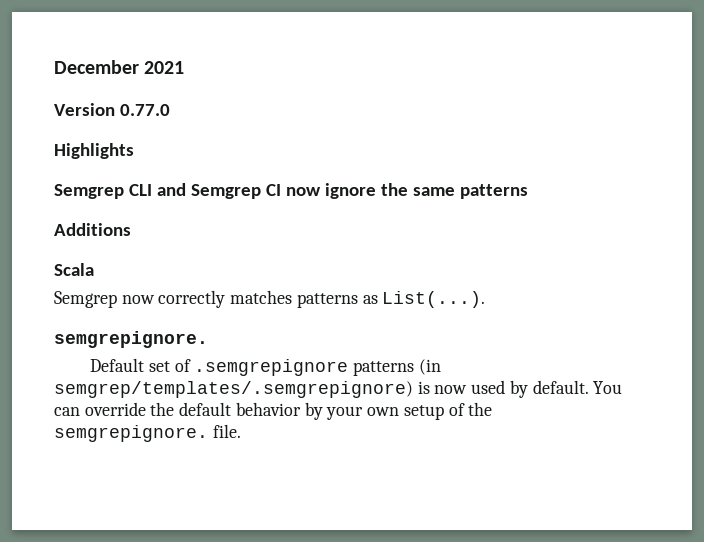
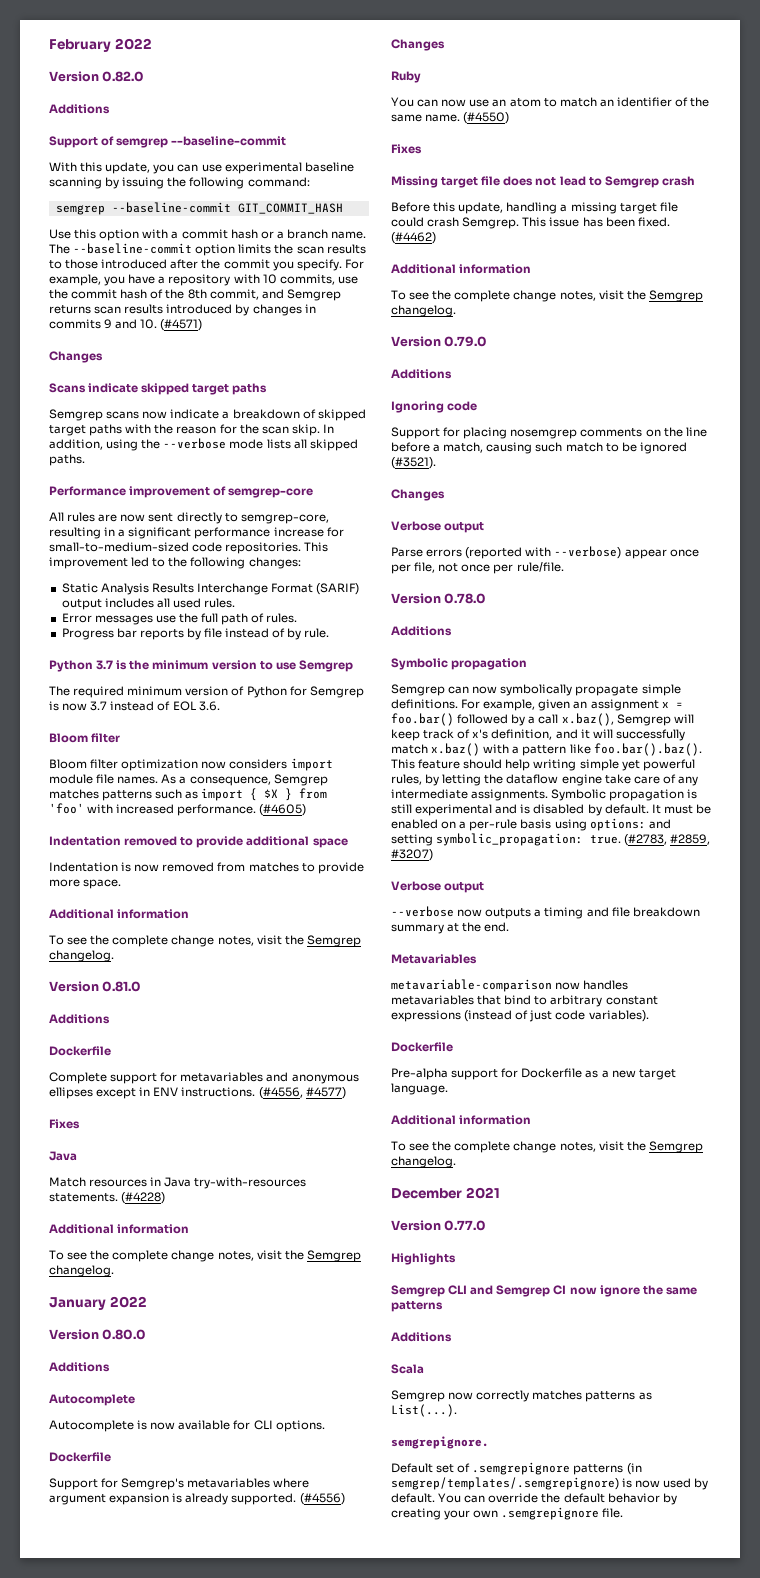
(54, 67) none -> [49,38,152,52] [49,71,145,82] [49,104,110,114] [49,136,287,148] [49,162,354,174] [49,177,310,189] [55,202,343,215] [49,229,367,241] [49,243,366,256] [49,259,364,271] [49,274,358,286] [49,289,341,301] [49,304,316,316] [49,319,203,331] [49,351,103,363] [49,383,268,395] [49,409,366,421] [49,424,334,436] [49,438,358,451] [49,454,85,466] [49,486,314,498] [49,512,329,524] [49,527,344,539] [49,542,329,554] [49,557,301,569] [61,583,360,595] [61,598,236,610] [61,613,298,625] [61,628,330,640] [49,660,353,672] [49,686,364,698] [49,701,220,711] [49,733,121,743] [49,758,333,771] [49,774,328,786] [49,788,328,801] [49,803,307,816] [49,836,348,848] [49,862,364,874] [49,879,122,889] [49,909,190,919] [49,935,361,947] [49,950,114,962] [49,981,142,992] [49,1014,110,1024] [49,1046,111,1056] [49,1072,359,1084] [49,1087,346,1099] [49,1119,80,1129] [49,1151,77,1161] [49,1177,307,1189] [49,1192,166,1204] [49,1224,190,1234] [49,1250,361,1262] [49,1265,114,1277] [49,1296,147,1310] [49,1329,147,1340] [49,1362,110,1372] [49,1394,135,1406] [49,1420,325,1432] [49,1452,111,1462] [49,1478,310,1490] [49,1493,345,1505] [391,39,445,51] [391,71,421,83] [391,97,710,107] [391,112,510,124] [391,144,422,154] [391,176,695,188] [391,202,678,214] [391,217,670,229] [391,232,436,244] [391,264,532,274] [391,290,703,302] [391,305,456,317] [391,336,488,347] [391,369,452,379] [391,401,478,413] [391,427,707,439] [391,442,687,454] [391,457,436,469] [391,489,445,501] [391,521,485,533] [391,546,699,559] [391,562,564,574] [391,593,487,604] [391,626,452,636] [391,658,528,670] [391,684,681,696] [391,699,683,711] [391,713,694,726] [391,729,685,741] [391,743,702,756] [391,759,695,771] [391,774,698,786] [391,789,698,801] [391,804,711,816] [391,818,671,831] [391,833,711,846] [391,849,433,861] [391,881,485,893] [391,906,700,919] [391,922,510,934] [391,954,477,964] [391,979,629,992] [391,995,658,1007] [391,1010,649,1022] [391,1042,453,1052] [391,1068,676,1080] [391,1083,448,1095] [391,1115,532,1125] [391,1141,703,1153] [391,1156,456,1168] February 2022 // Version 0.82.0 // Additions // Support of semgrep --baseline-commit // With this update, you can use experimental baseline scanning by issuing the following command: // semgrep --baseline-commit GIT_COMMIT_HASH // Use this option with a commit hash or a branch name. The --baseline-commit option limits the scan results to those introduced after the commit you specify. For example, you have a repository with 10 commits, use the commit hash of the 8th commit, and Semgrep returns scan results introduced by changes in commits 9 and 10. (#4571) // Changes // Scans indicate skipped target paths // Semgrep scans now indicate a breakdown of skipped target paths with the reason for the scan skip. In addition, using the --verbose mode lists all skipped paths. // Performance improvement of semgrep-core // All rules are now sent directly to semgrep-core, resulting in a significant performance increase for small-to-medium-sized code repositories. This improvement led to the following changes: // Static Analysis Results Interchange Format (SARIF) output includes all used rules. // Error messages use the full path of rules. // Progress bar reports by file instead of by rule. // Python 3.7 is the minimum version to use Semgrep // The required minimum version of Python for Semgrep is now 3.7 instead of EOL 3.6. // Bloom filter // Bloom filter optimization now considers import module file names. As a consequence, Semgrep matches patterns such as import { $X } from 'foo' with increased performance. (#4605) // Indentation removed to provide additional space // Indentation is now removed from matches to provide more space. // Additional information // To see the complete change notes, visit the Semgrep changelog. // Version 0.81.0 // Additions // Dockerfile // Complete support for metavariables and anonymous ellipses except in ENV instructions. (#4556, #4577) // Fixes // Java // Match resources in Java try-with-resources statements. (#4228) // Additional information // To see the complete change notes, visit the Semgrep changelog. // January 2022 // Version 0.80.0 // Additions // Autocomplete // Autocomplete is now available for CLI options. // Dockerfile // Support for Semgrep's metavariables where argument expansion is already supported. (#4556) // Changes // Ruby // You can now use an atom to match an identifier of the same name. (#4550) // Fixes // Missing target file does not lead to Semgrep crash // Before this update, handling a missing target file could crash Semgrep. This issue has been fixed. (#4462) // Additional information // To see the complete change notes, visit the Semgrep changelog. // Version 0.79.0 // Additions // Ignoring code // Support for placing nosemgrep comments on the line before a match, causing such match to be ignored (#3521). // Changes // Verbose output // Parse errors (reported with --verbose) appear once per file, not once per rule/file. // Version 0.78.0 // Additions // Symbolic propagation // Semgrep can now symbolically propagate simple definitions. For example, given an assignment x = foo.bar() followed by a call x.baz(), Semgrep will keep track of x's definition, and it will successfully match x.baz() with a pattern like foo.bar().baz(). This feature should help writing simple yet powerful rules, by letting the dataflow engine take care of any intermediate assignments. Symbolic propagation is still experimental and is disabled by default. It must be enabled on a per-rule basis using options: and setting symbolic_propagation: true. (#2783, #2859, #3207) // Verbose output // --verbose now outputs a timing and file breakdown summary at the end. // Metavariables // metavariable-comparison now handles metavariables that bind to arbitrary constant expressions (instead of just code variables). // Dockerfile // Pre-alpha support for Dockerfile as a new target language. // Additional information // To see the complete change notes, visit the Semgrep changelog. //
(323, 411) none -> [391,1508,441,1520] creating
[403,402,493,420] [54,425,208,442] setup of the semgrepignore. -> [501,1507,600,1520] .semgrepignore

